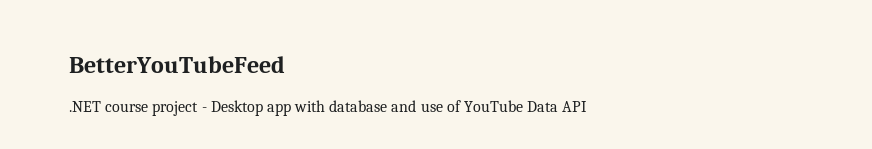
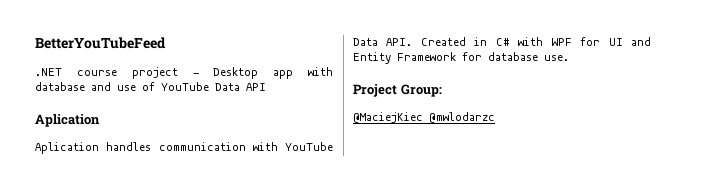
(588, 106) none -> [35,114,100,127] [35,142,333,154] [353,37,651,46] [353,52,569,64] [353,84,442,97] [353,112,495,123] // Aplication // Aplication handles communication with YouTube Data API. Created in C# with WPF for UI and Entity Framework for database use. // Project Group: // @MaciejKiec @mwlodarzc

